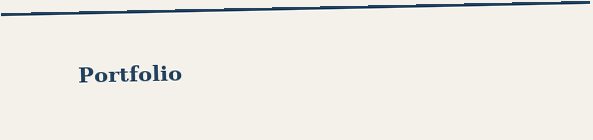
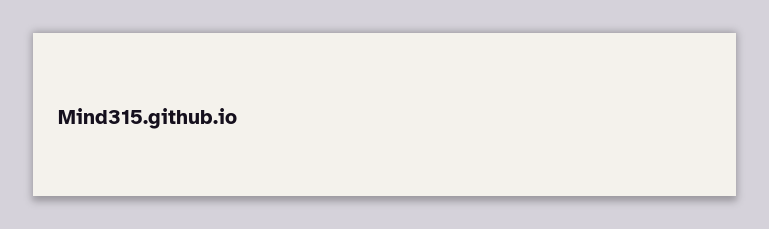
[77,64,183,83] Portfolio -> [58,108,237,129] Mind315.github.io

